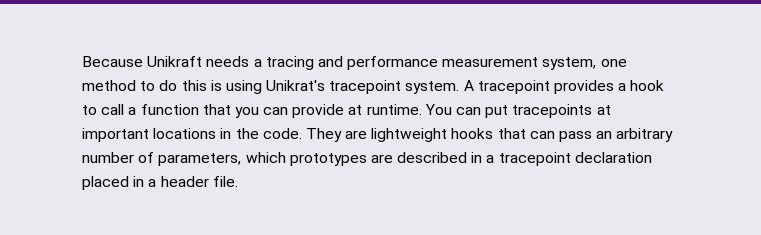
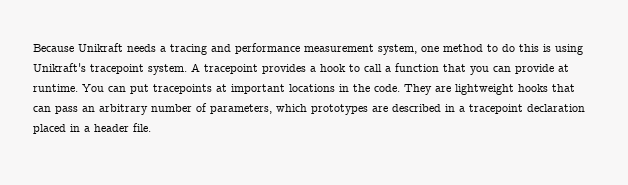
[266,80,326,91] Unikrat's -> [33,63,86,72] Unikraft's

